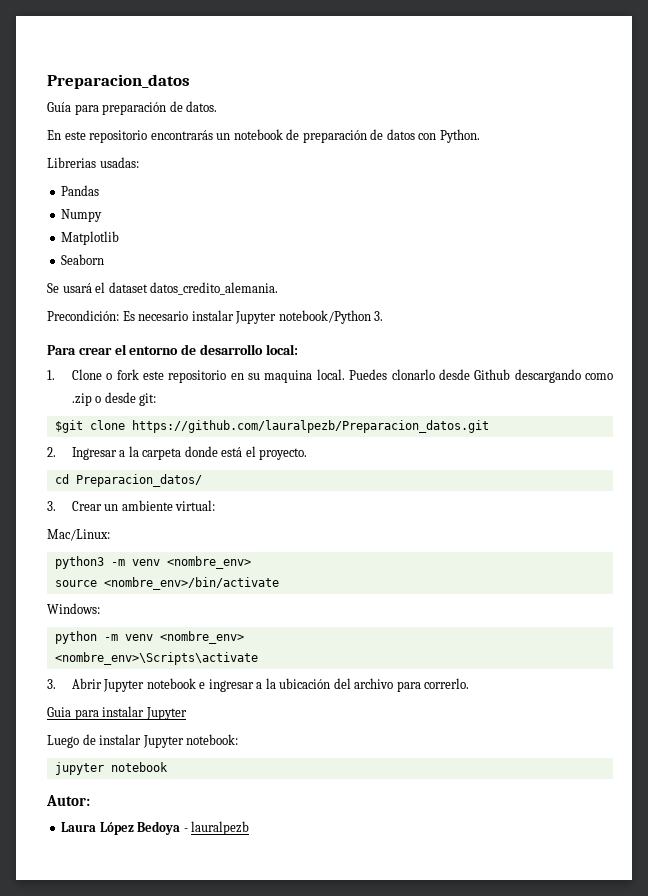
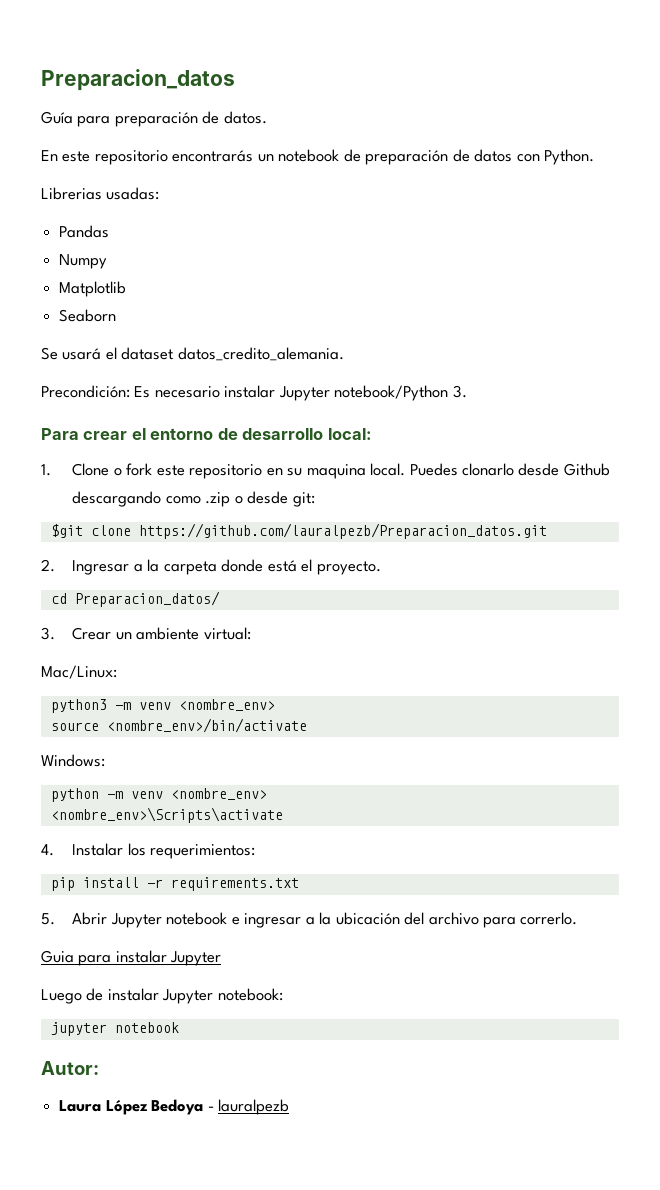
[47,679,56,689] 3. -> [41,843,256,859] [50,877,299,891] [41,913,55,925] 4. Instalar los requerimientos: // pip install -r requirements.txt // 5.

